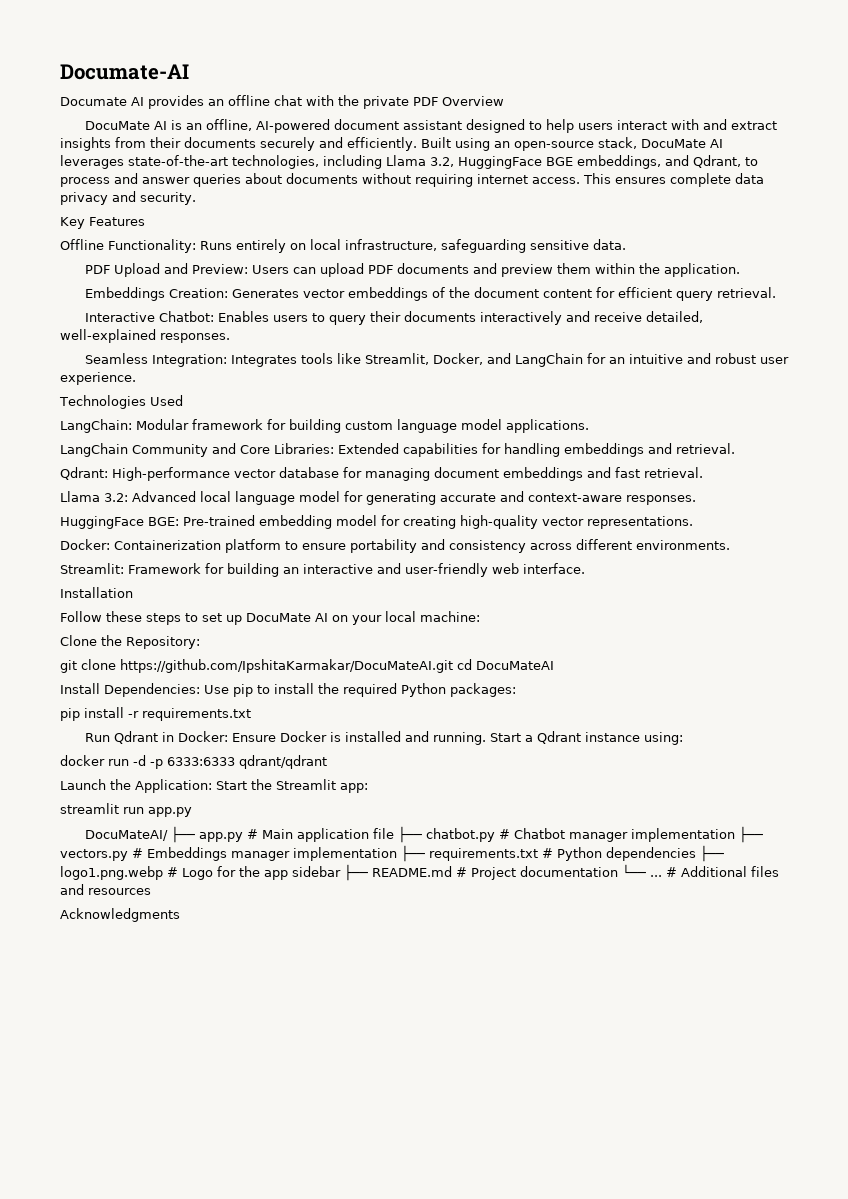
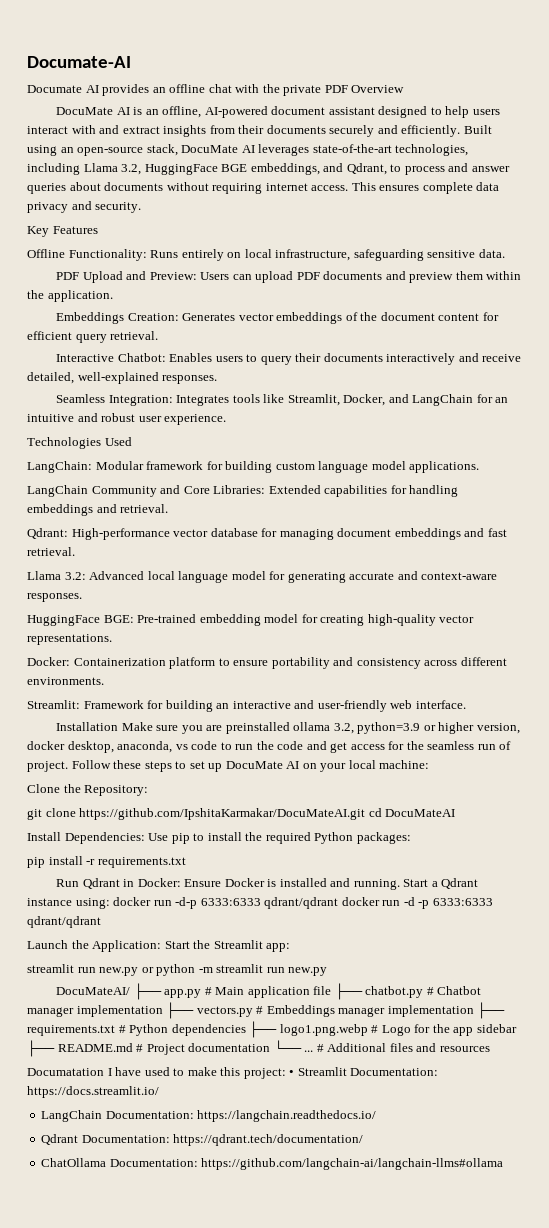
(133, 592) // -> [121,722,520,734] [27,741,512,753] [27,761,68,772] Make sure you are preinstalled ollama 3.2, python=3.9 or higher version, docker desktop, anaconda, vs code to run the code and get access for the seamless run of project.
(683, 738) // -> [113,897,339,909] docker run -d-p 6333:6333 qdrant/qdrant
[148,807,192,817] app.py -> [99,964,328,976] new.py or python -m streamlit run new.py
[60,908,180,922] Acknowledgments -> [27,1067,439,1079] [27,1086,159,1098] [41,1110,377,1122] [41,1134,364,1146] [41,1158,504,1170] Documatation I have used to make this project: • Streamlit Documentation: https://docs.streamlit.io/ // LangChain Documentation: https://langchain.readthedocs.io/ // Qdrant Documentation: https://qdrant.tech/documentation/ // ChatOllama Documentation: https://github.com/langchain-ai/langchain-llms#ollama

